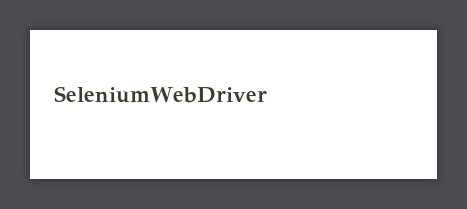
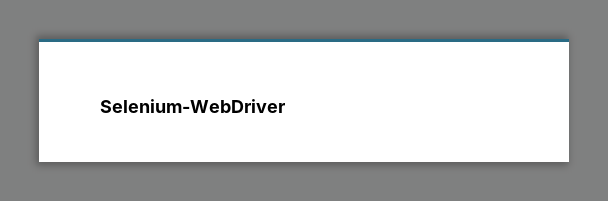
[54,86,267,103] SeleniumWebDriver -> [100,99,285,113] Selenium-WebDriver

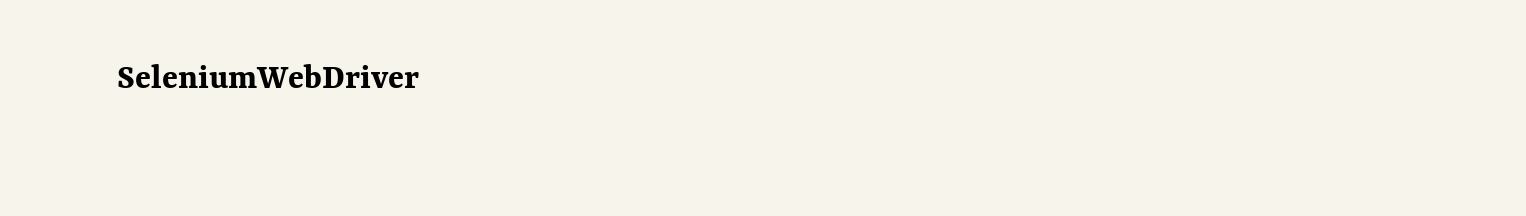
[100,99,285,113] Selenium-WebDriver -> [117,64,419,88] SeleniumWebDriver

